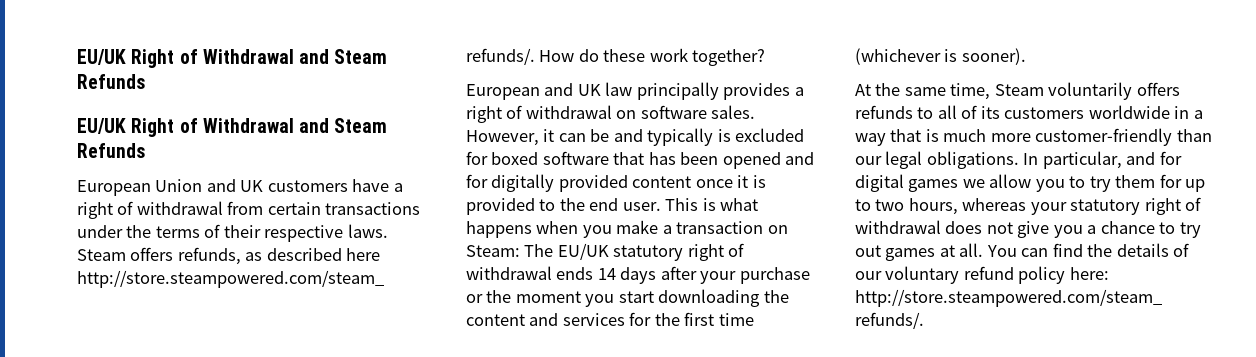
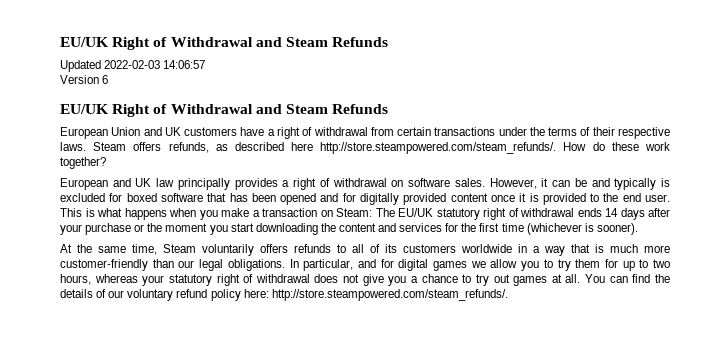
[77,49,388,68] [77,74,145,89] EU/UK Right of Withdrawal and Steam Refunds -> [60,37,389,50] [60,60,206,72] [60,75,109,84] EU/UK Right of Withdrawal and Steam Refunds // Updated 2022-02-03 14:06:57 // Version 6

